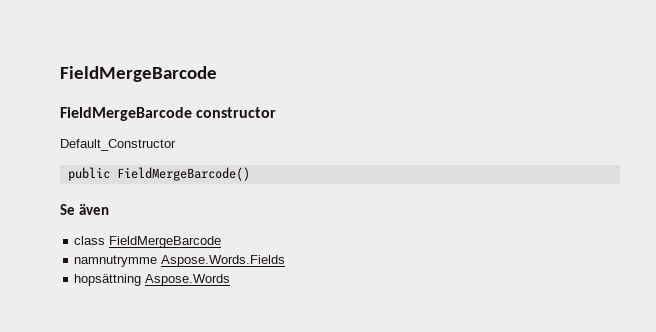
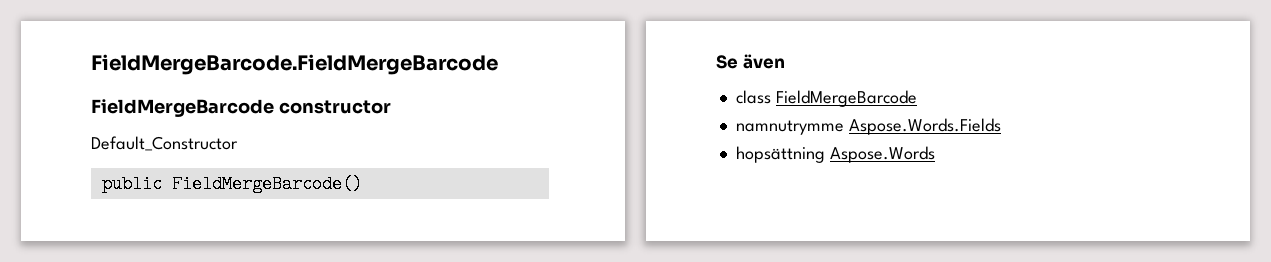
[60,66,217,82] FieldMergeBarcode -> [91,54,498,75] FieldMergeBarcode.FieldMergeBarcode

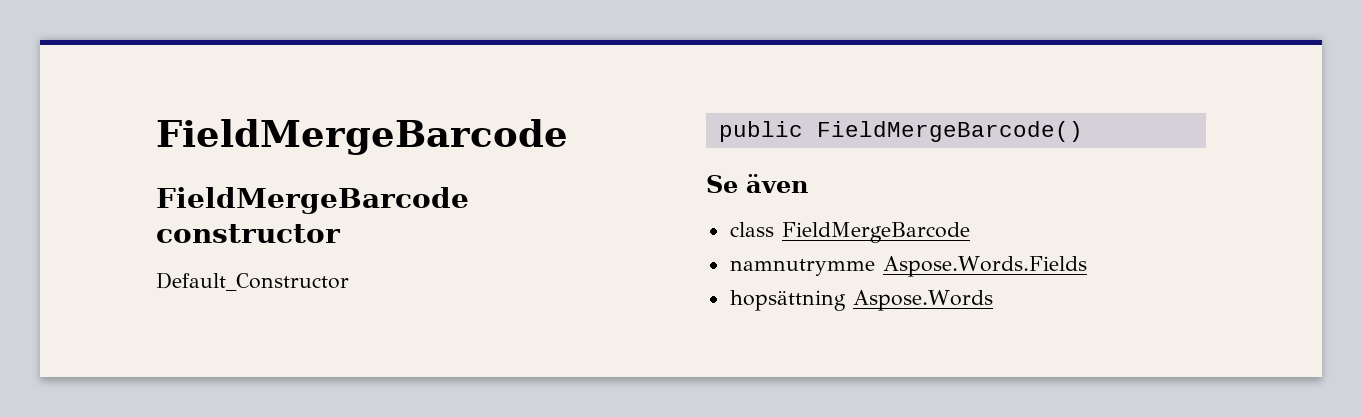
[91,54,498,75] FieldMergeBarcode.FieldMergeBarcode -> [156,119,568,155] FieldMergeBarcode

